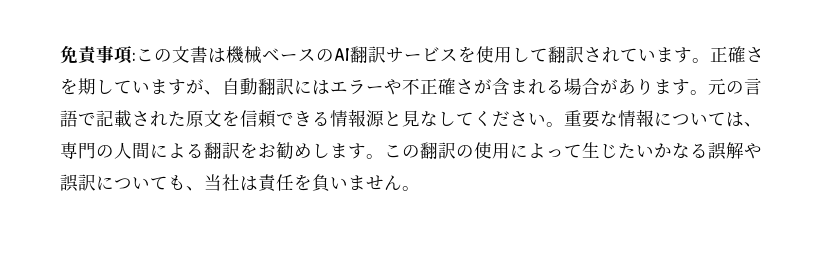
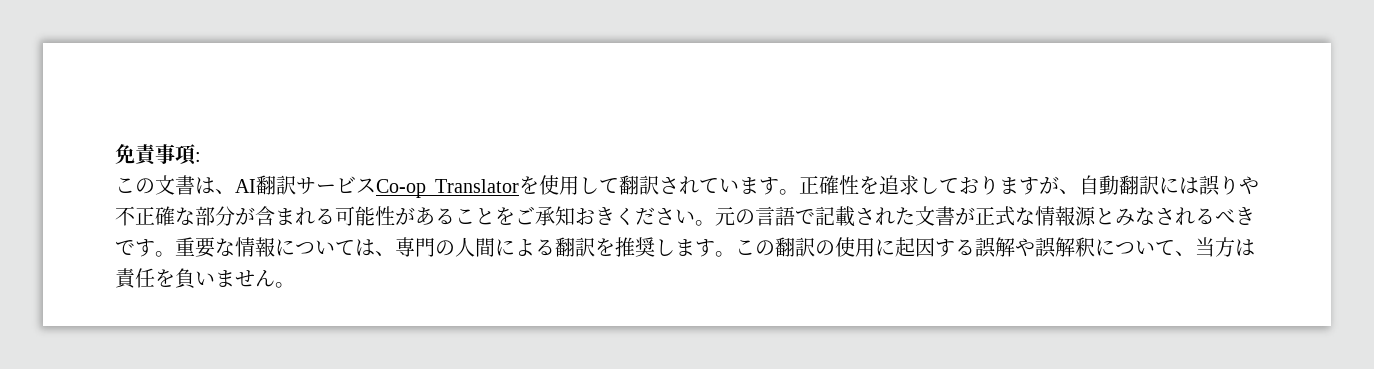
(136, 56) none -> (201, 157) //
[226,46,334,64] 機械ベースの -> [215,189,235,194] 、
(458, 55) none -> [376,179,519,198] Co-op Translator
[746,47,764,62] [60,78,150,95] さを期してい -> [838,175,999,195] 性を追求しており
[330,80,384,95] エラー -> [1199,175,1239,196] 誤り
[456,79,474,94] さ -> [175,206,235,226] な部分
[564,78,690,95] 場合があります -> [335,206,695,226] 可能性があることをご承知おきください
[186,109,546,128] 原文を信頼できる情報源と見なしてください -> [915,206,1255,226] [115,239,155,257] 文書が正式な情報源とみなされるべきです
[258,142,312,159] お勧め -> [615,237,655,257] 推奨
[528,142,690,159] よって生じたいかな -> [895,237,955,257] 起因す
[78,174,240,191] 訳についても、当社 -> [1055,237,1235,257] 解釈について、当方

